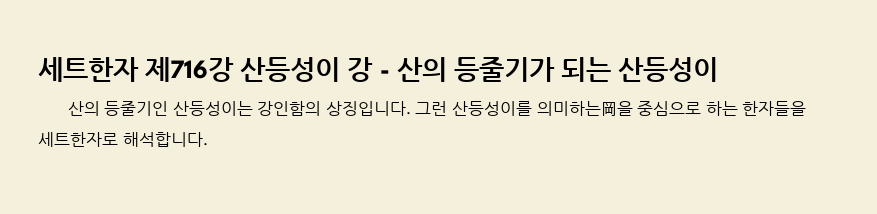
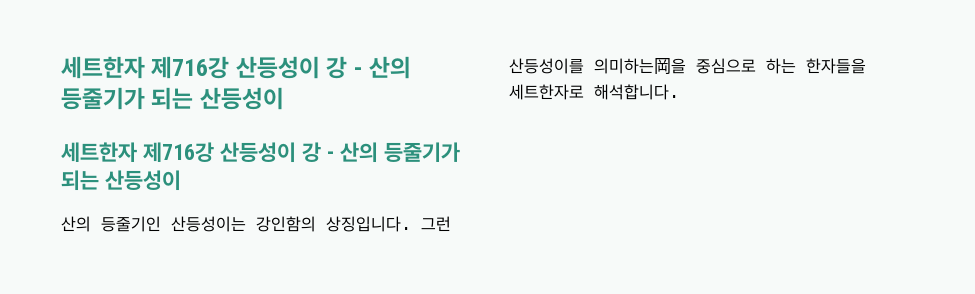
[38,57,719,82] 세트한자 제716강 산등성이 강 - 산의 등줄기가 되는 산등성이 -> [61,56,412,79] [61,87,284,110] [61,142,460,163] [61,170,181,191] 세트한자 제716강 산등성이 강 - 산의 등줄기가 되는 산등성이 // 세트한자 제716강 산등성이 강 - 산의 등줄기가 되는 산등성이

